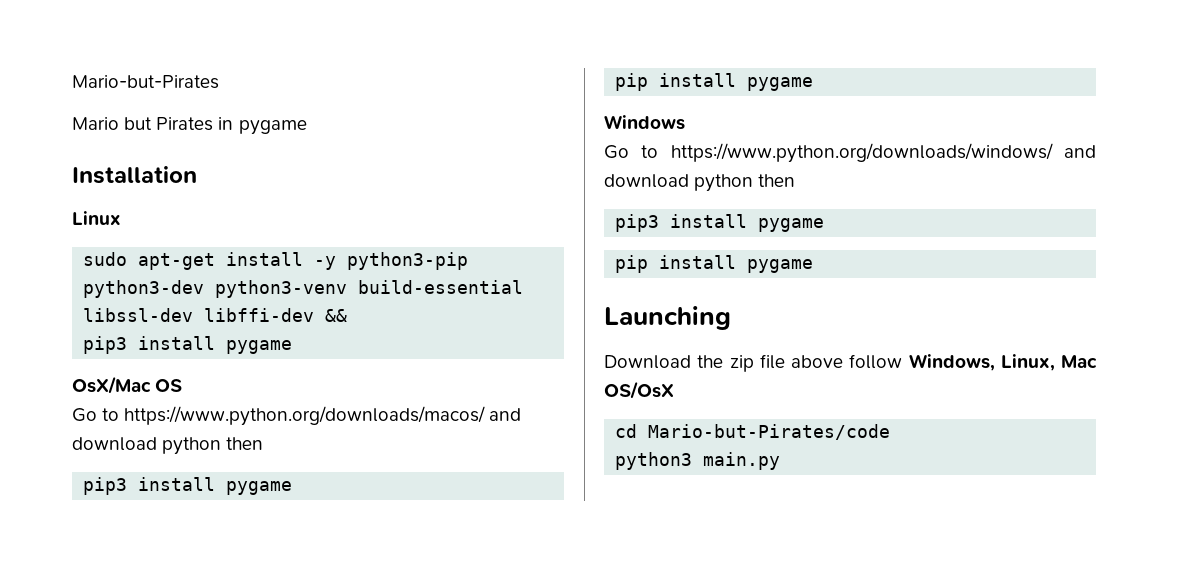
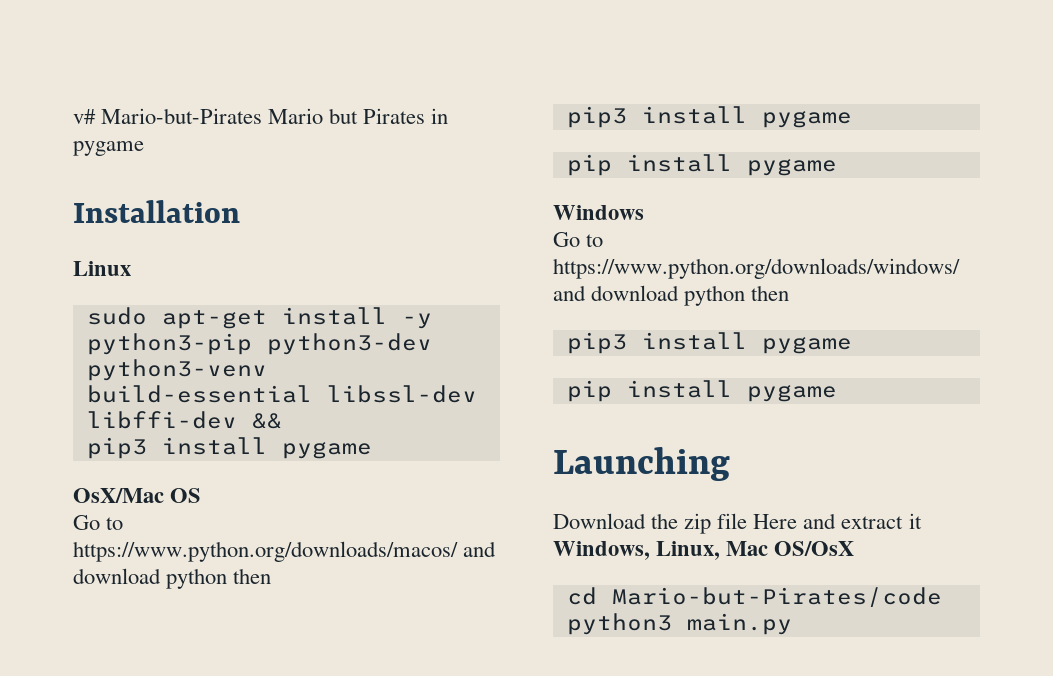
(72, 82) none -> [73,109,96,124] v#
(219, 82) // -> (263, 116) none
[791,354,903,369] above follow -> [753,513,922,529] Here and extract it

